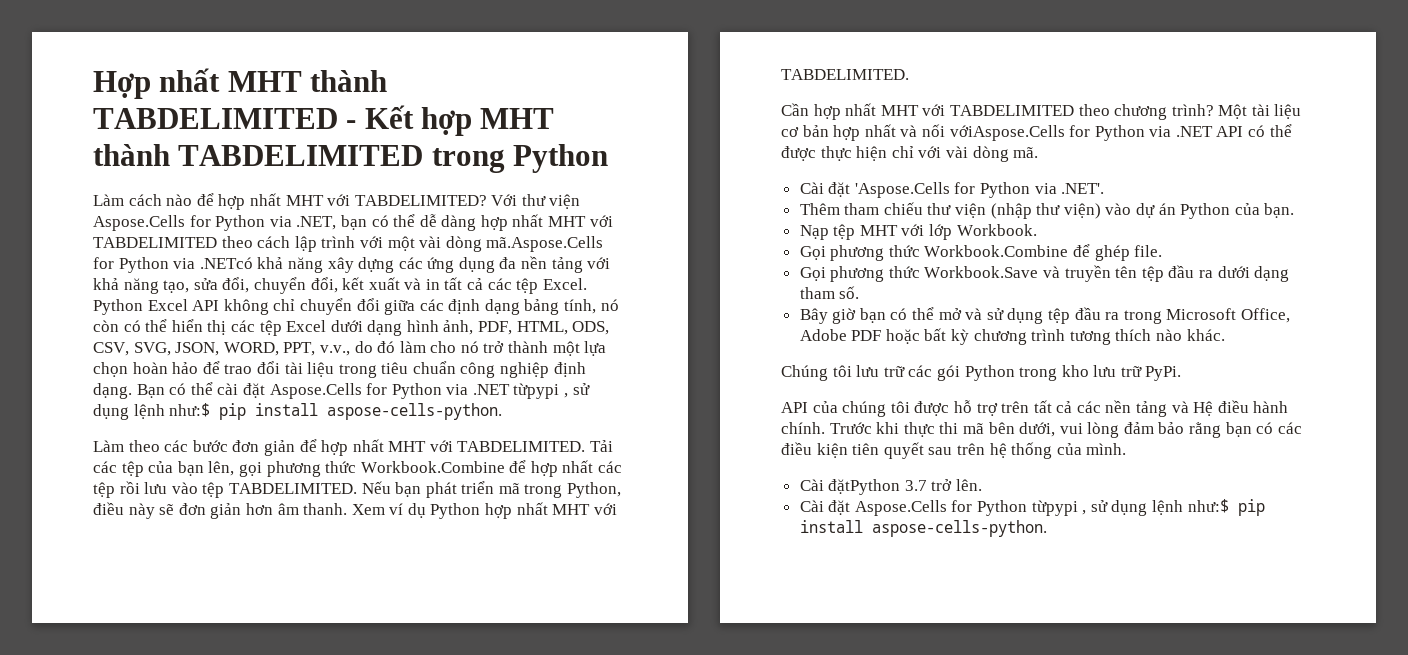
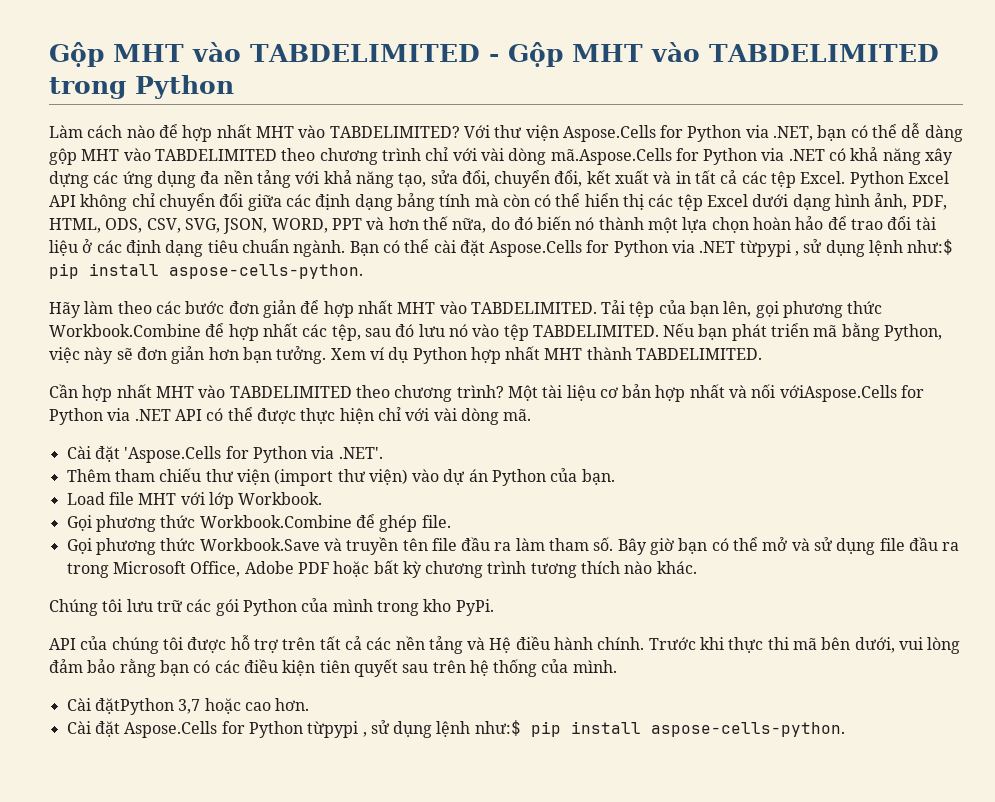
[93,68,388,99] [93,105,555,136] [93,144,170,166] Hợp nhất MHT thành TABDELIMITED - Kết hợp MHT thành -> [49,42,700,68] Gộp MHT vào TABDELIMITED - Gộp MHT vào
[327,194,351,206] với -> [298,125,326,138] vào
[480,214,613,231] [93,236,415,252] hợp nhất MHT với TABDELIMITED theo cách lập trình với một -> [49,147,477,165] gộp MHT vào TABDELIMITED theo chương trình chỉ với
[199,257,253,269] .NETcó -> [788,148,847,161] .NET có
[564,299,619,314] tính, nó -> [439,194,499,207] tính mà
[283,341,505,356] PPT, v.v., do đó làm cho nó trở -> [331,216,595,233] PPT và hơn thế nữa, do đó biến nó
[338,361,586,378] [93,383,132,399] trong tiêu chuẩn công nghiệp định dạng. -> [82,239,346,257] ở các định dạng tiêu chuẩn ngành.
[93,440,124,452] Làm -> [49,301,114,318] Hãy làm
[429,440,453,452] với -> [439,301,467,314] vào
[93,461,117,473] các -> (626, 307) none
[93,481,168,498] tệp rồi lưu -> [331,324,468,341] tệp, sau đó lưu nó
[524,482,622,498] [93,502,124,515] trong Python, điều -> [841,323,943,341] [49,347,80,363] bằng Python, việc
[277,503,348,515] âm thanh. -> [242,346,327,364] bạn tưởng.
[593,503,617,515] với -> [586,347,632,360] thành
[922,104,946,116] với -> [198,385,226,398] vào
[990,203,1032,219] (nhập -> [274,469,334,486] (import
[799,224,856,240] Nạp tệp -> [66,492,134,505] Load file
[1141,265,1290,282] tệp đầu ra dưới dạng -> [431,537,545,551] file đầu ra làm
(860, 292) // -> (614, 544) none
[1048,308,1071,324] tệp -> [879,538,905,551] file
[1019,365,1142,381] trong kho lưu trữ -> [301,598,452,616] của mình trong kho
[904,479,983,491] 3.7 trở lên. -> [178,698,310,714] 3,7 hoặc cao hơn.

